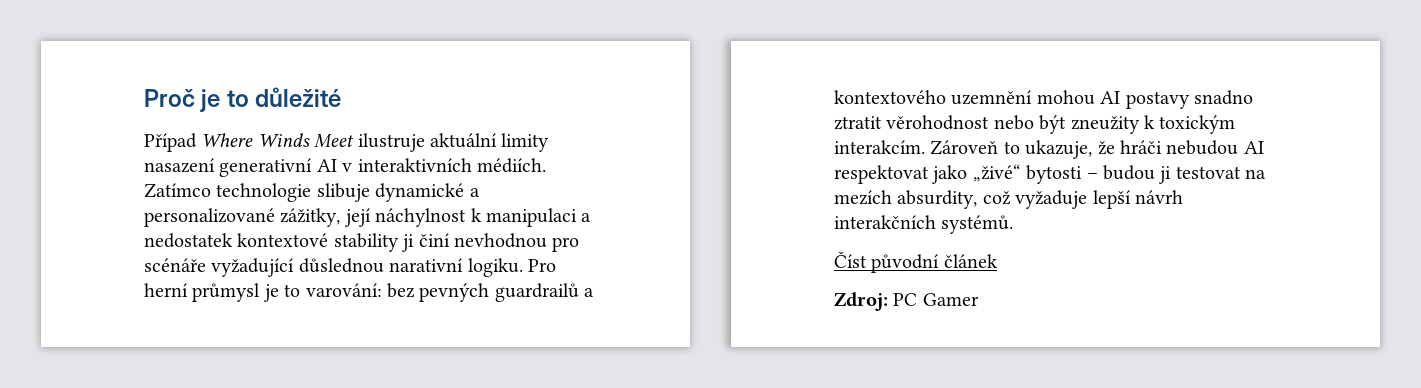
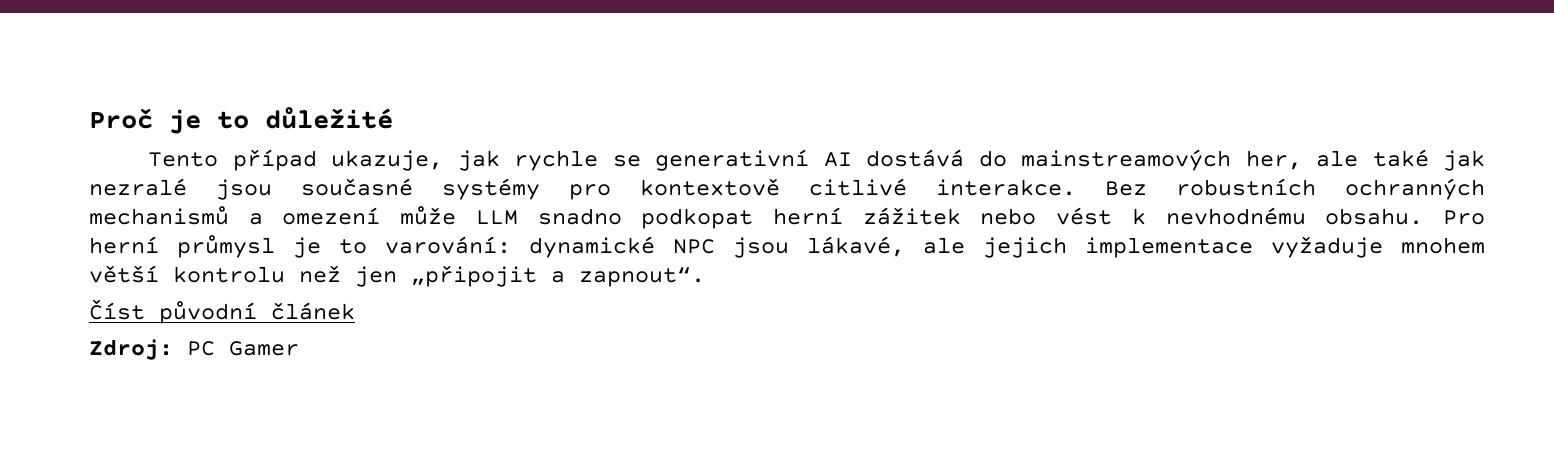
[144,133,550,152] [144,158,546,177] [144,183,480,202] [144,208,592,227] [144,233,580,252] [144,258,523,277] Případ Where Winds Meet ilustruje aktuální limity nasazení generativní AI v interaktivních médiích. Zatímco technologie slibuje dynamické a personalizované zážitky, její náchylnost k manipulaci a nedostatek kontextové stability ji činí nevhodnou pro scénáře vyžadující důslednou narativní logiku. -> [148,149,1485,171] [89,178,1485,200] [89,206,1424,229] Tento případ ukazuje, jak rychle se generativní AI dostává do mainstreamových her, ale také jak nezralé jsou současné systémy pro kontextově citlivé interakce. Bez robustních ochranných mechanismů a omezení může LLM snadno podkopat herní zážitek nebo vést k nevhodnému obsahu.
[387,283,595,302] [834,90,1253,109] [834,115,1236,134] [834,140,1264,159] [834,164,1267,184] [834,190,1183,209] [834,215,1014,234] bez pevných guardrailů a kontextového uzemnění mohou AI postavy snadno ztratit věrohodnost nebo být zneužity k toxickým interakcím. Zároveň to ukazuje, že hráči nebudou AI respektovat jako „živé“ bytosti – budou ji testovat na mezích absurdity, což vyžaduje lepší návrh interakčních systémů. -> [529,236,1485,258] [89,265,705,287] dynamické NPC jsou lákavé, ale jejich implementace vyžaduje mnohem větší kontrolu než jen „připojit a zapnout“.

